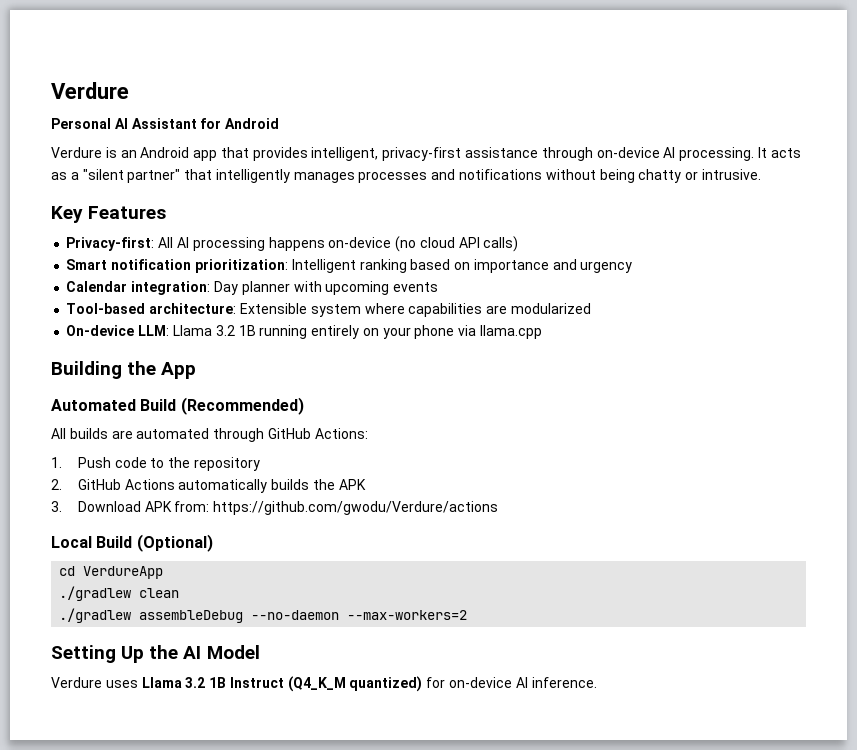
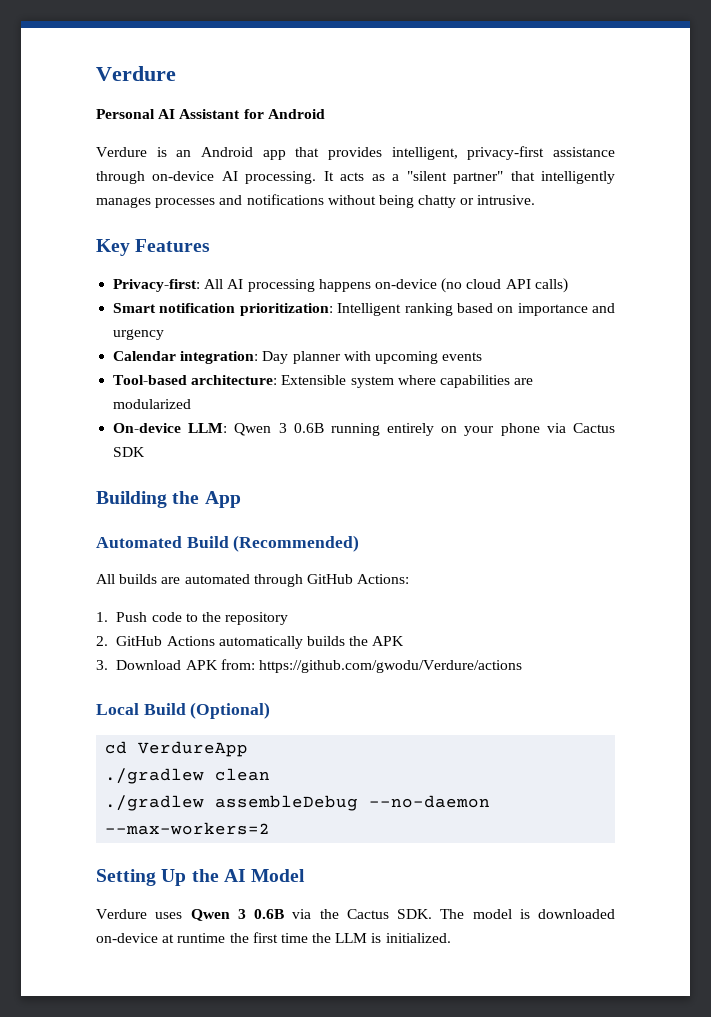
[172,325,256,336] Llama 3.2 1B -> [234,423,324,436] Qwen 3 0.6B
[479,325,542,339] llama.cpp -> [573,423,616,433] [113,447,146,457] Cactus SDK
[141,676,597,692] Llama 3.2 1B Instruct (Q4_K_M quantized) for on-device AI inference. -> [190,909,615,921] [96,932,451,943] Qwen 3 0.6B via the Cactus SDK. The model is downloaded on-device at runtime the first time the LLM is initialized.

